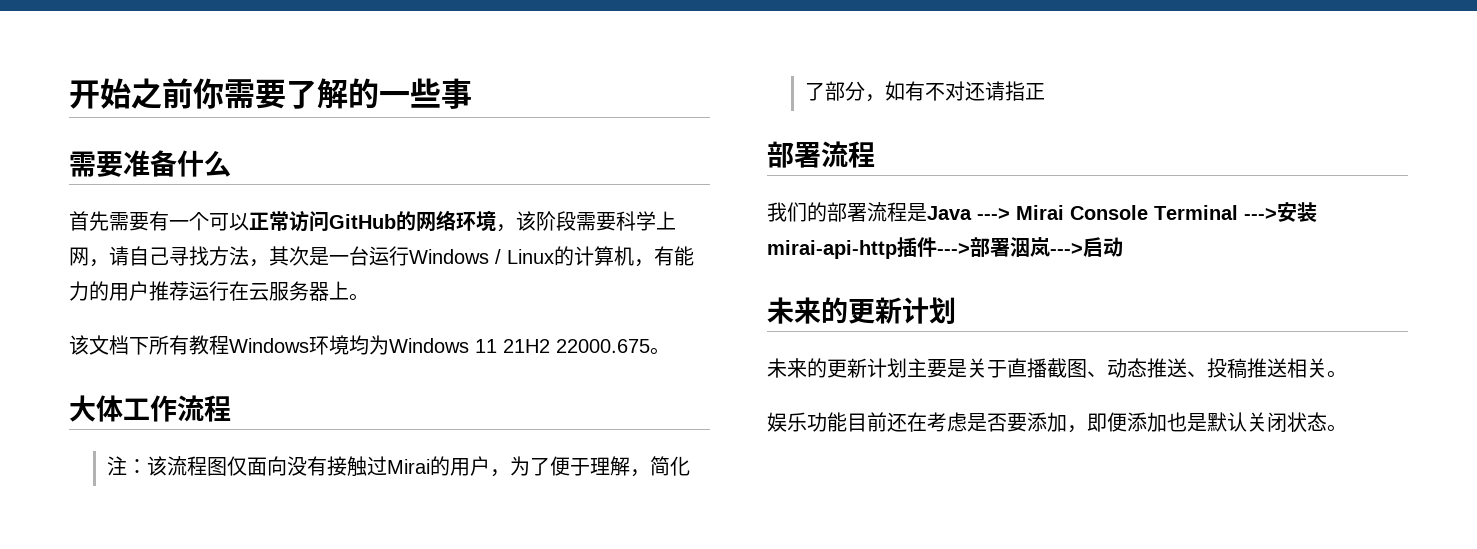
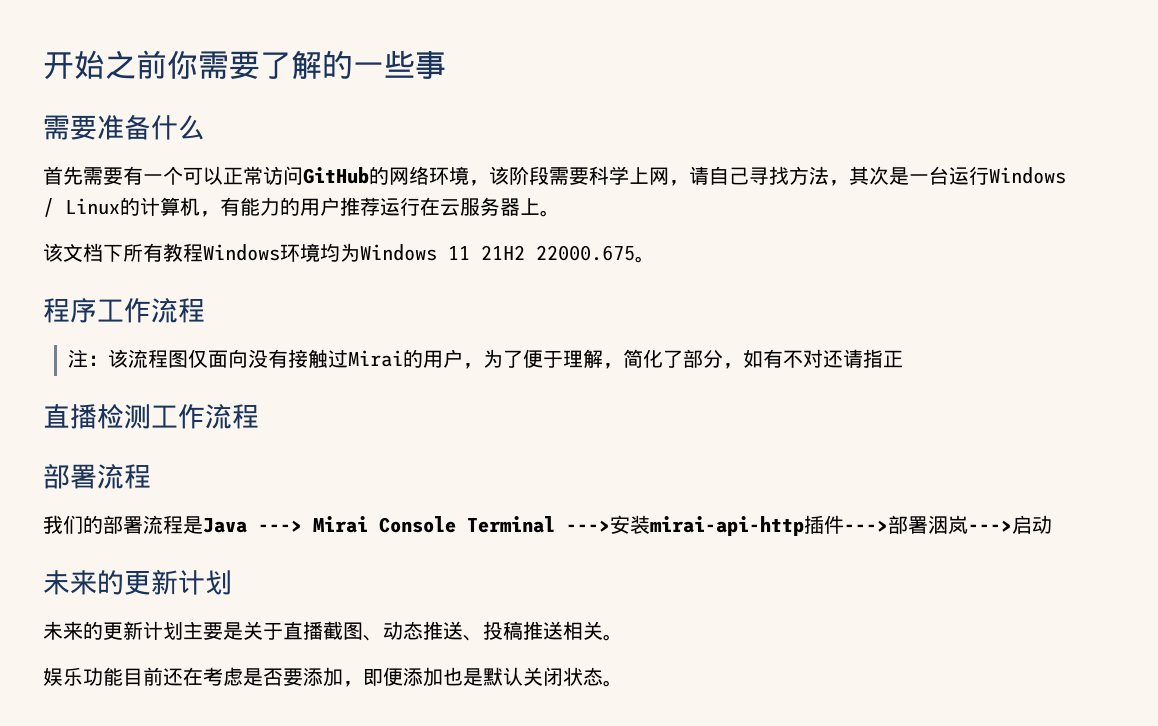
[69,395,123,422] 大体 -> [43,298,97,323] 程序
(1046, 91) none -> [43,404,259,429] // 直播检测工作流程

